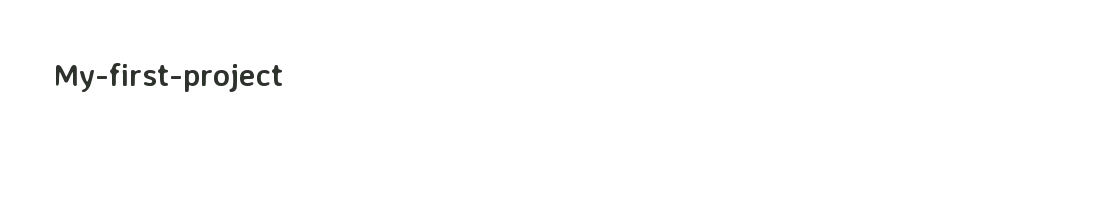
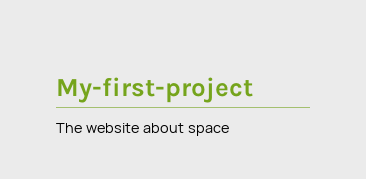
(283, 77) none -> [56,123,229,136] // The website about space

